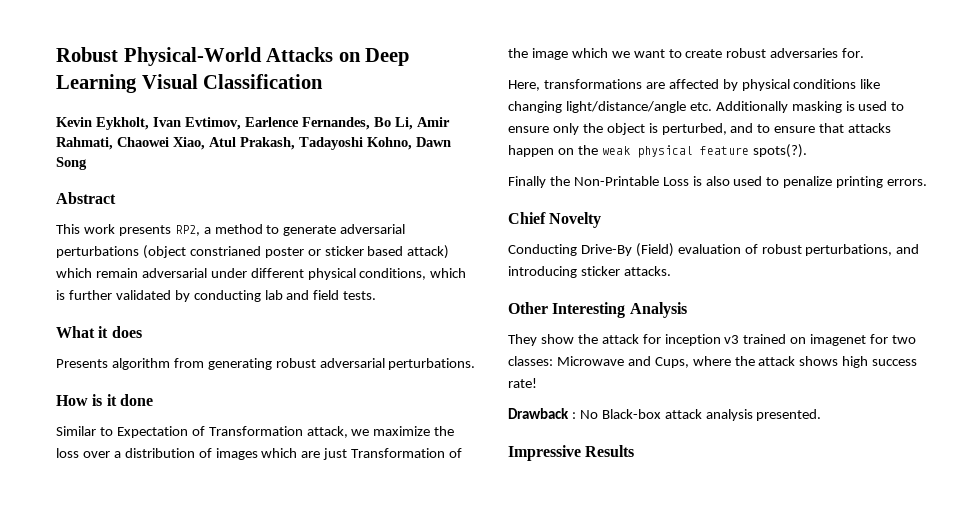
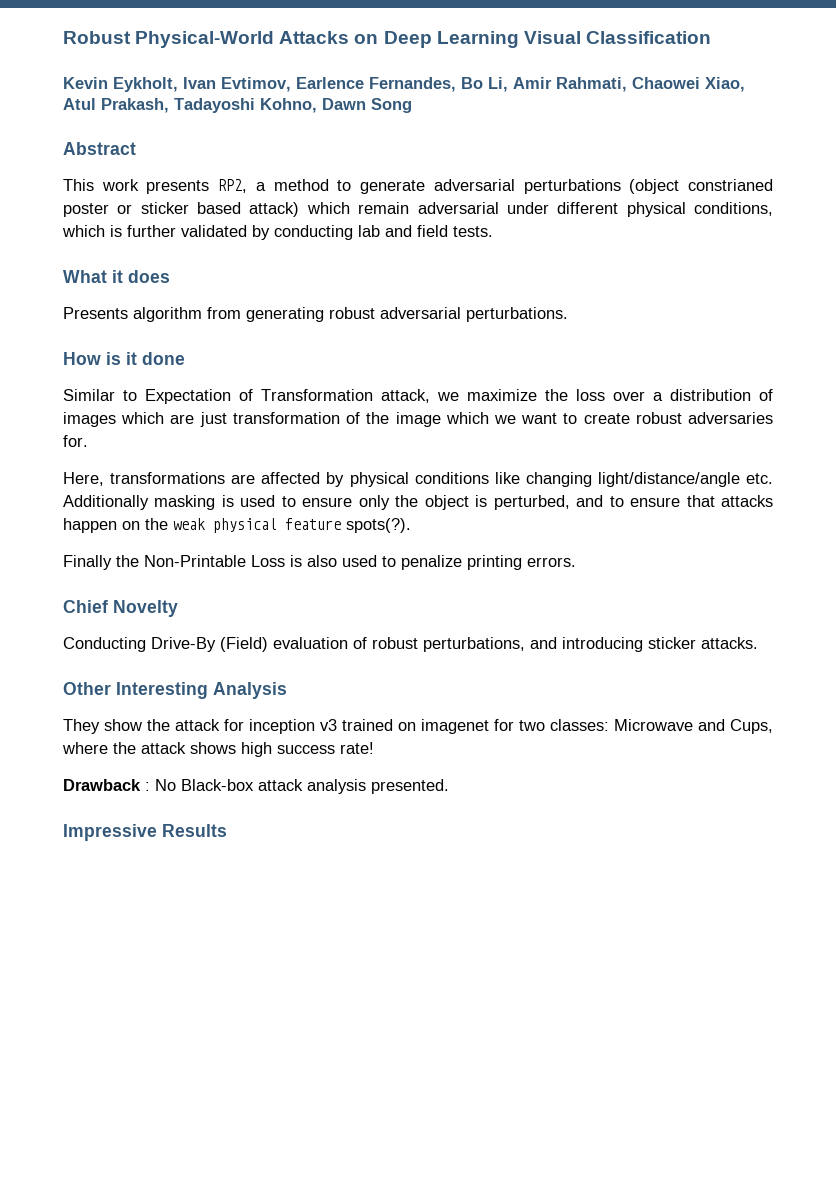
[351,448,446,458] Transformation -> [232,412,340,424] transformation

